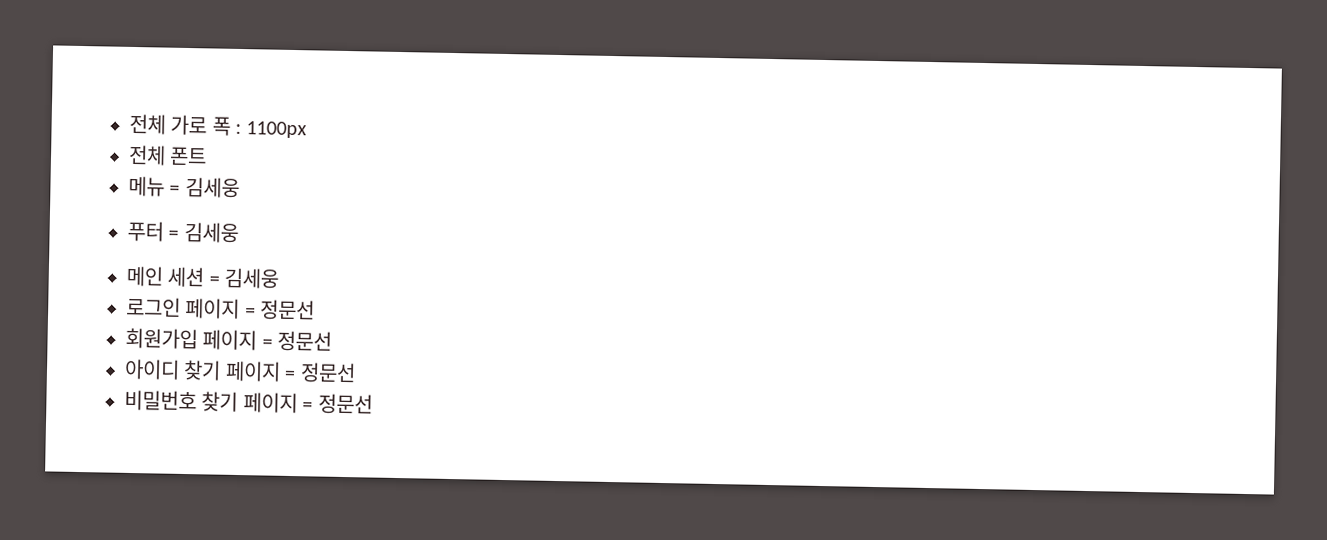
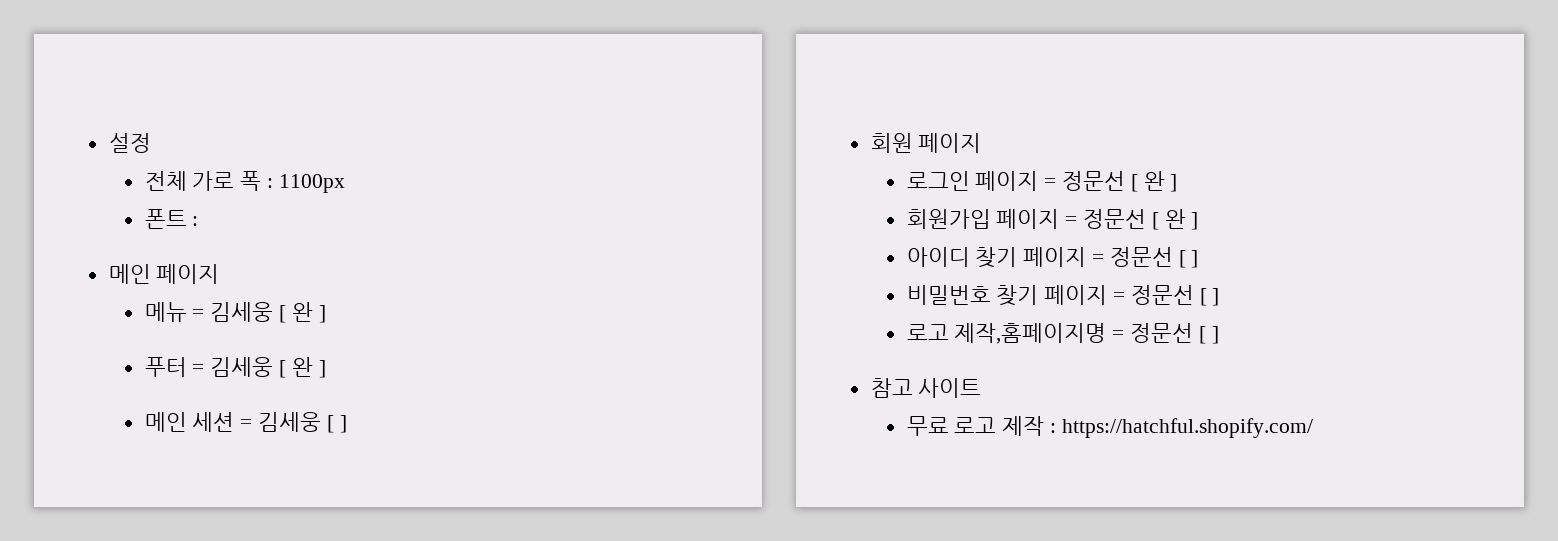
(129, 124) none -> [108,133,151,153] 설정 //
[128,144,167,166] 전체 -> (345, 183) none
(208, 156) none -> [192,216,199,226] [108,264,220,284] : // 메인 페이지
(240, 187) none -> [279,302,326,323] [ 완 ]
(239, 232) none -> [279,357,326,378] [ 완 ]
(280, 278) none -> [326,415,347,433] [870,133,982,153] [ ] // 회원 페이지
(316, 310) none -> [1130,171,1178,192] [ 완 ]
(333, 341) none -> [1151,209,1199,230] [ 완 ]
(356, 373) none -> [1178,250,1199,268] [ ]
(373, 404) none -> [1199,288,1220,306] [906,323,1219,344] [870,378,982,398] [906,416,1313,438] [ ] // 로고 제작,홈페이지명 = 정문선 [ ] // 참고 사이트 // 무료 로고 제작 : https://hatchful.shopify.com/

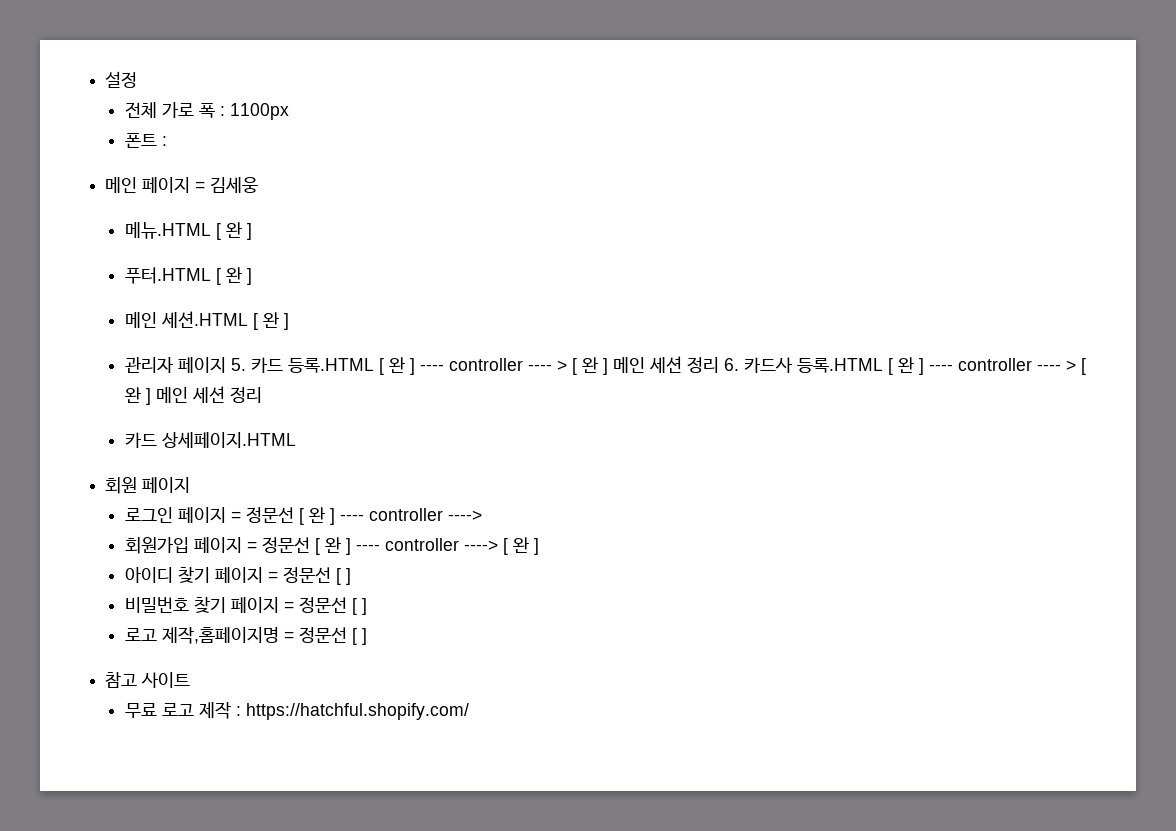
[144,302,326,323] [144,357,274,377] // 메뉴 = 김세웅 [ 완 ] // 푸터 = 김세웅 -> [195,177,259,193] [125,222,253,240] [125,267,212,284] = 김세웅 // 메뉴.HTML [ 완 ] // 푸터.HTML
[192,412,347,433] 세션 = 김세웅 [ ] -> [161,311,290,330] [125,356,1087,375] [125,386,263,405] [125,432,297,448] 세션.HTML [ 완 ] // 관리자 페이지 5. 카드 등록.HTML [ 완 ] ---- controller ---- > [ 완 ] 메인 세션 정리 6. 카드사 등록.HTML [ 완 ] ---- controller ---- > [ 완 ] 메인 세션 정리 // 카드 상세페이지.HTML
(1178, 183) none -> [340,508,483,521] ---- controller ---->
(1199, 221) none -> [356,537,540,555] ---- controller ----> [ 완 ]

